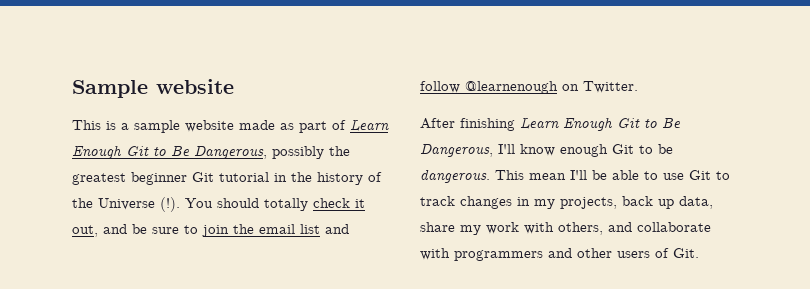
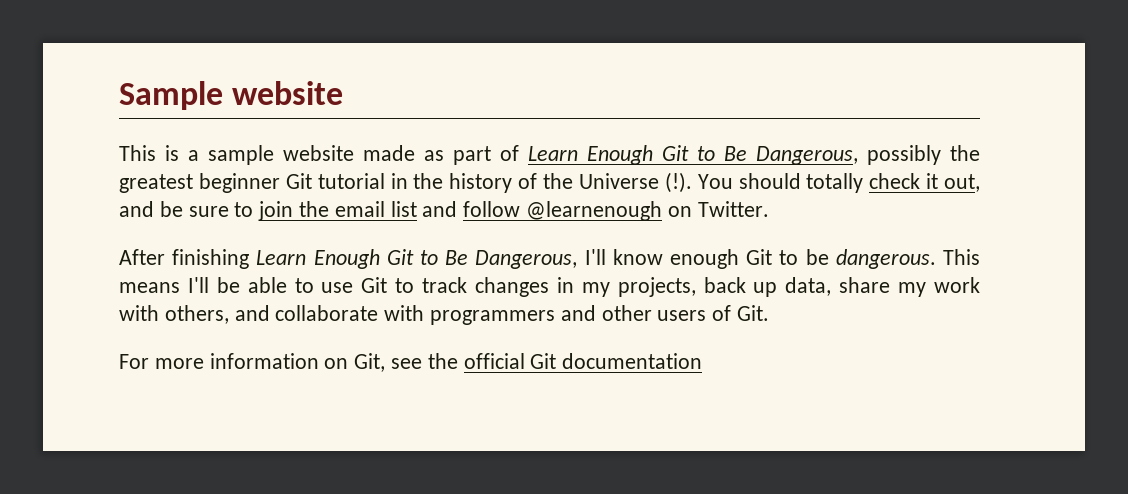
[529,173,566,180] mean -> [119,282,180,293] means
(699, 253) none -> [119,353,703,372] // For more information on Git, see the official Git documentation

